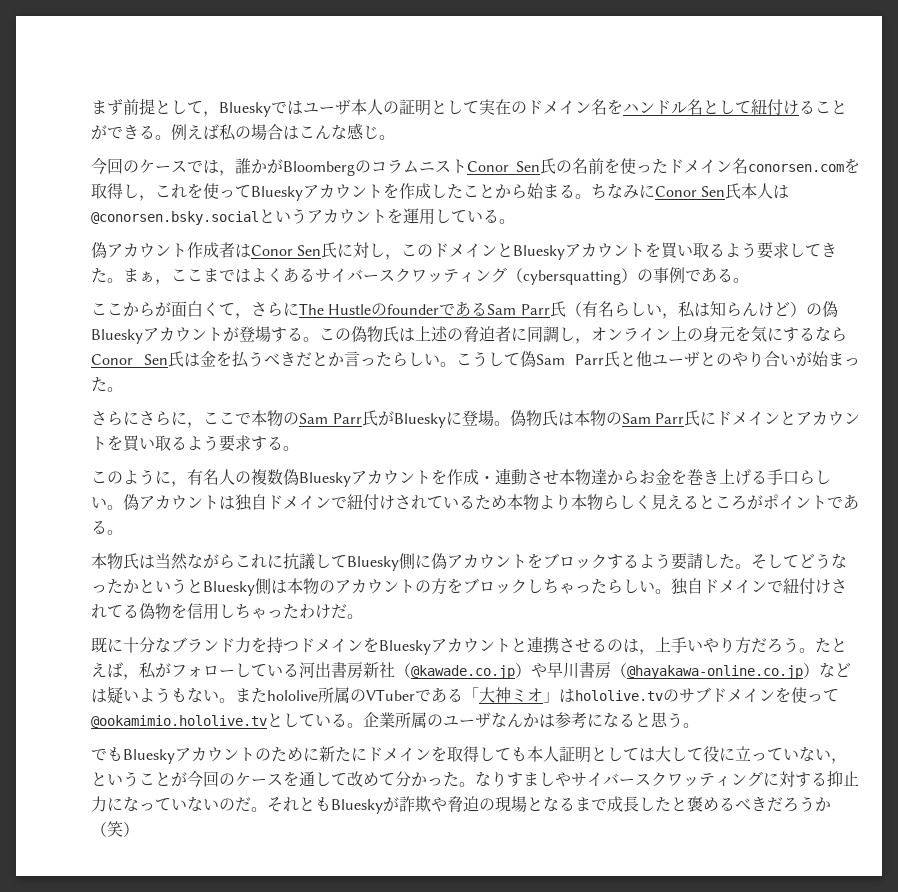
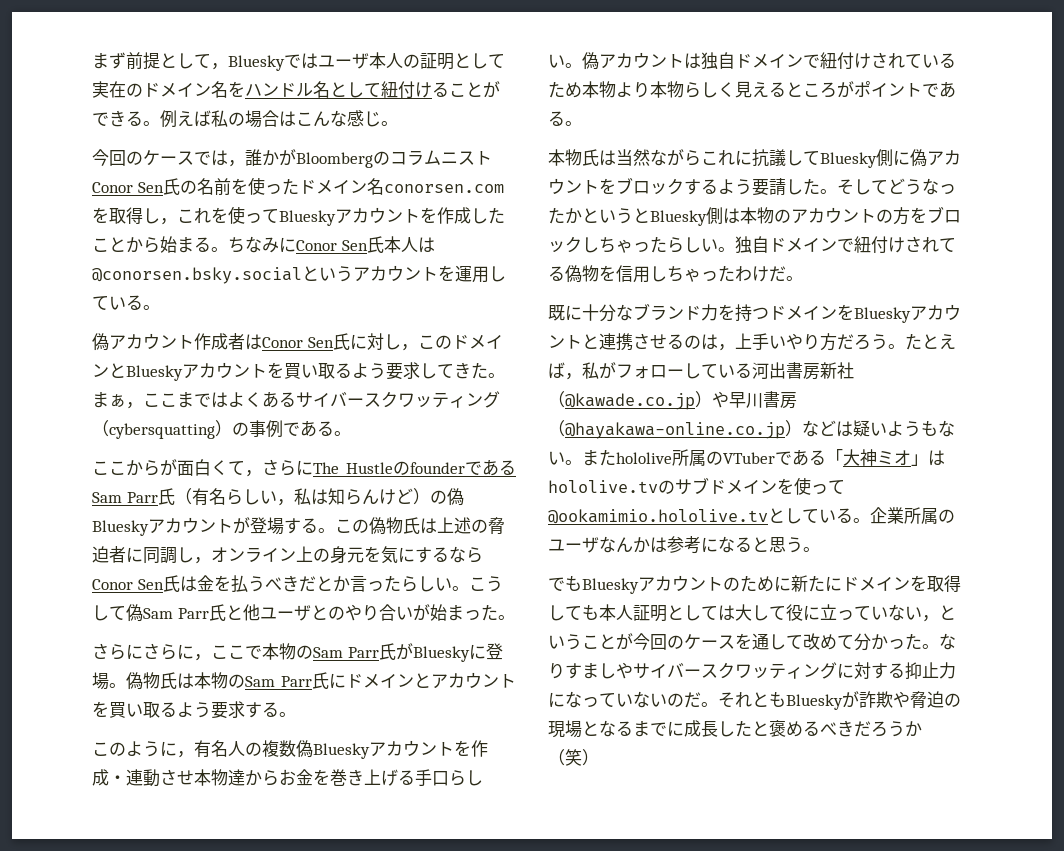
(607, 804) none -> [667,721,684,737] に

